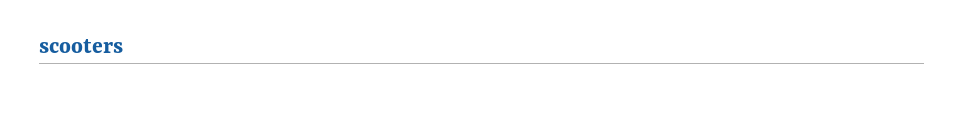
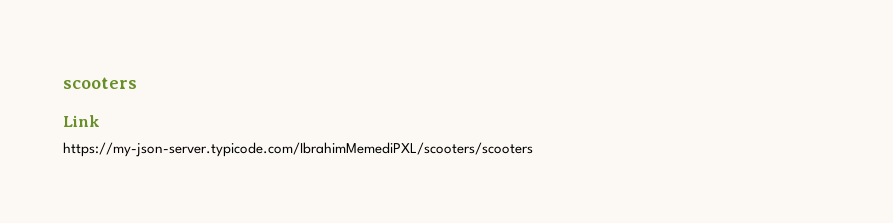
(123, 46) none -> [63,115,100,127] [63,142,533,157] // Link // https://my-json-server.typicode.com/IbrahimMemediPXL/scooters/scooters

